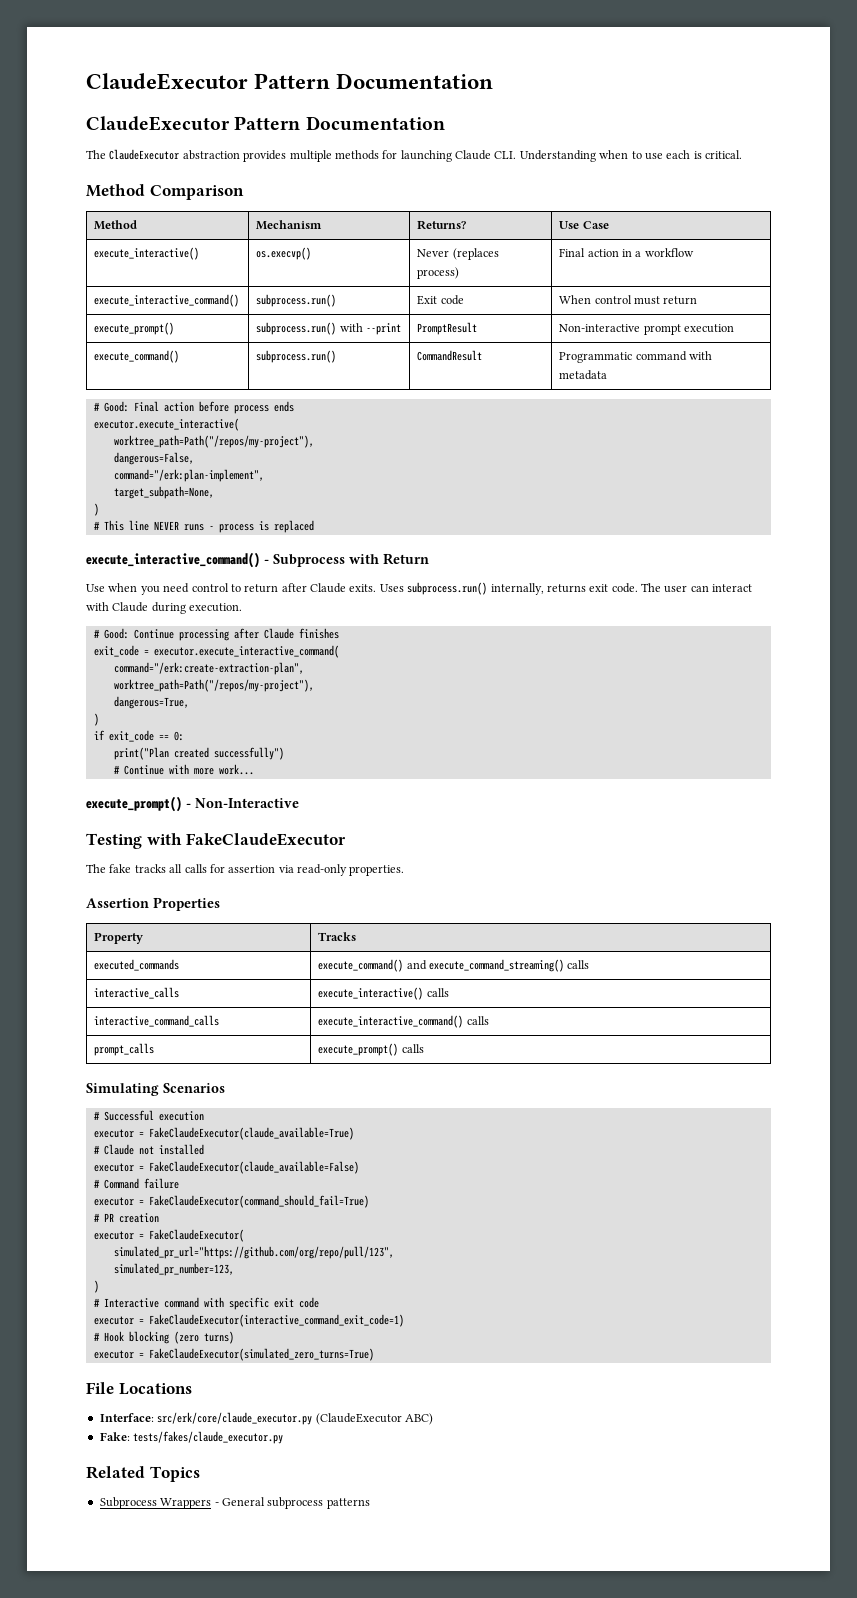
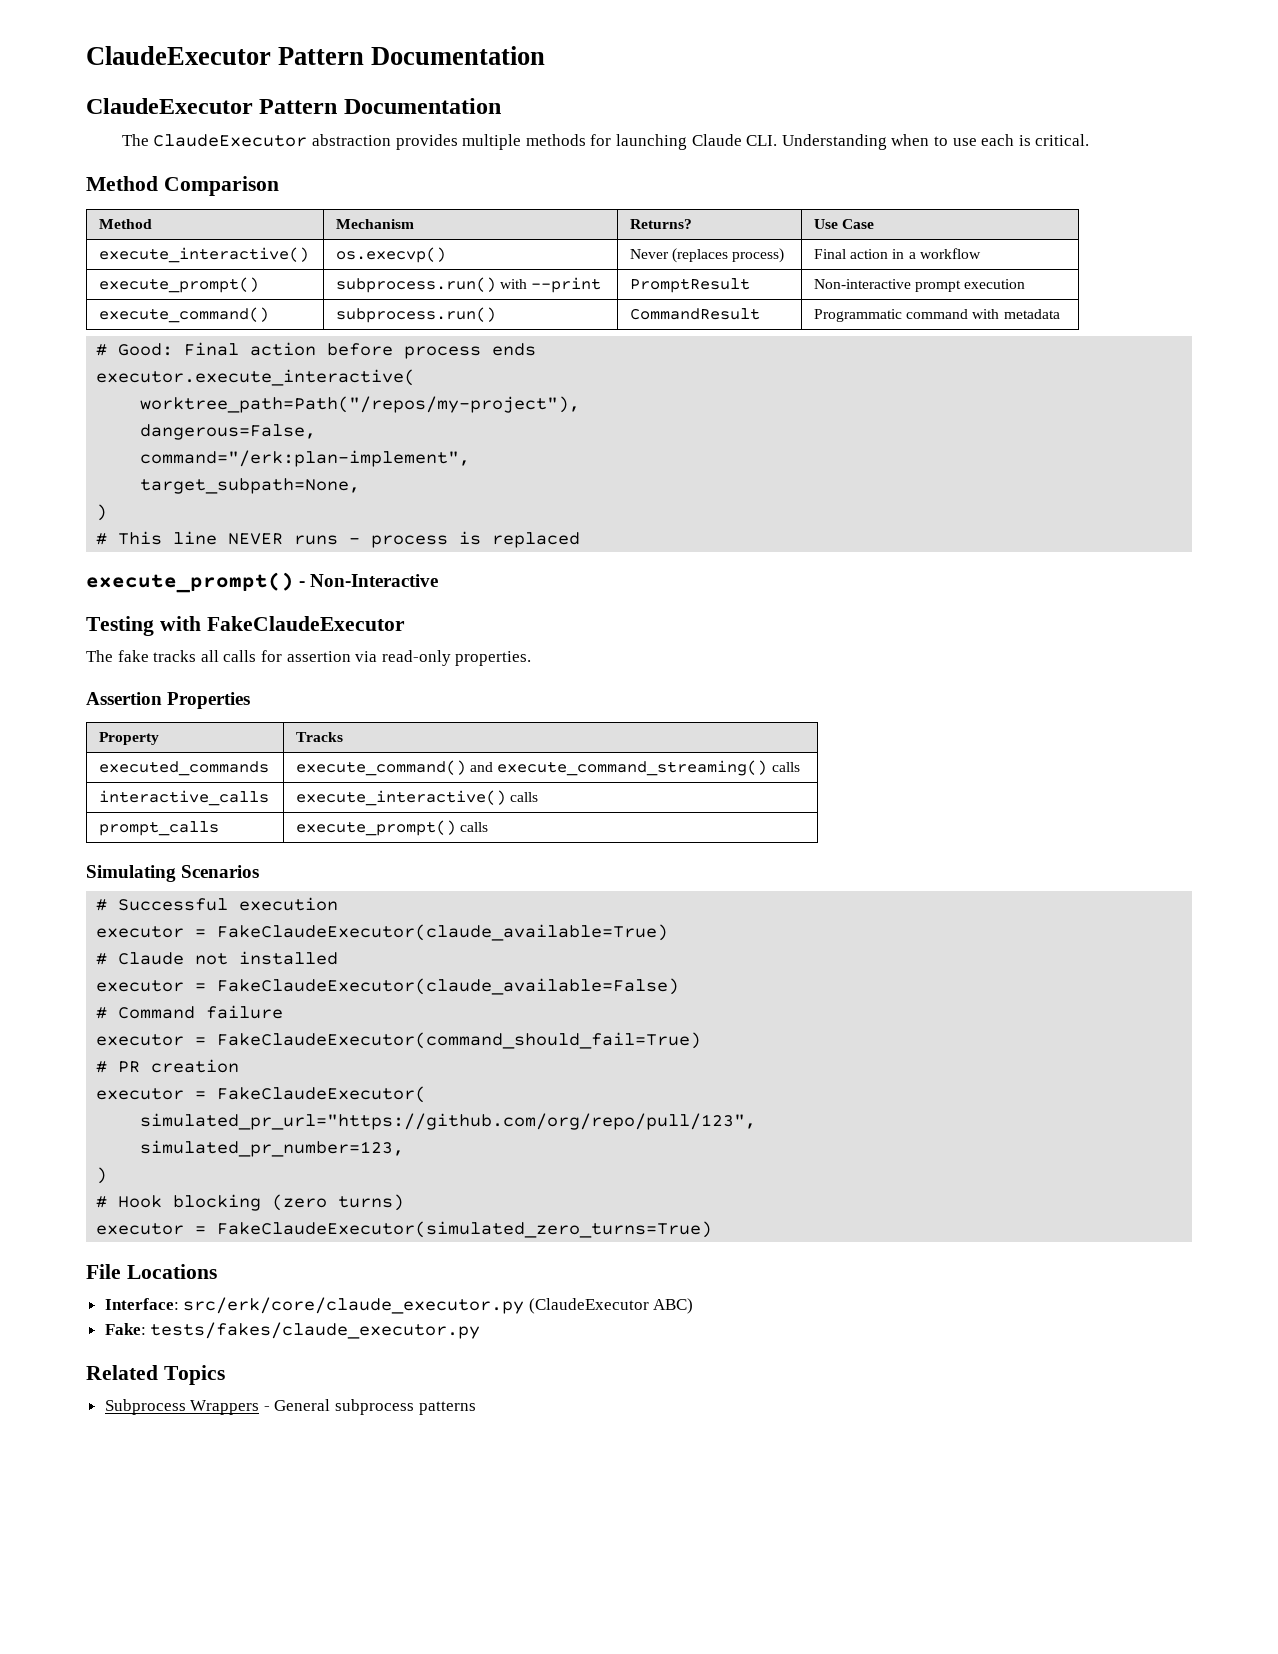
[94,294,240,307] [256,294,337,307] [417,295,464,305] [559,295,698,305] // execute_interactive_command() | subprocess.run() | Exit code | When control must return -> (981, 253) none
[86,552,429,568] [86,582,753,595] [86,602,243,614] [93,628,339,641] [93,645,339,658] [113,662,304,675] [113,679,314,692] [113,696,189,709] [93,713,99,726] [93,730,184,742] [113,747,284,760] [113,764,254,775] // execute_interactive_command() - Subprocess with Return // Use when you need control to return after Claude exits. Uses subprocess.run() internally, returns exit code. The user can interact with Claude during execution. // # Good: Continue processing after Claude finishes // exit_code = executor.execute_interactive_command( // command="/erk:create-extraction-plan", // worktree_path=Path("/repos/my-project"), // dangerous=True, // ) // if exit_code == 0: // print("Plan created successfully") // # Continue with more work... -> (581, 540) none
[94,1015,220,1027] [318,1015,489,1028] // interactive_command_calls | execute_interactive_command() calls -> (539, 797) none
[93,1297,319,1310] [93,1314,404,1327] // # Interactive command with specific exit code // executor = FakeClaudeExecutor(interactive_command_exit_code=1) -> (108, 1175) none

